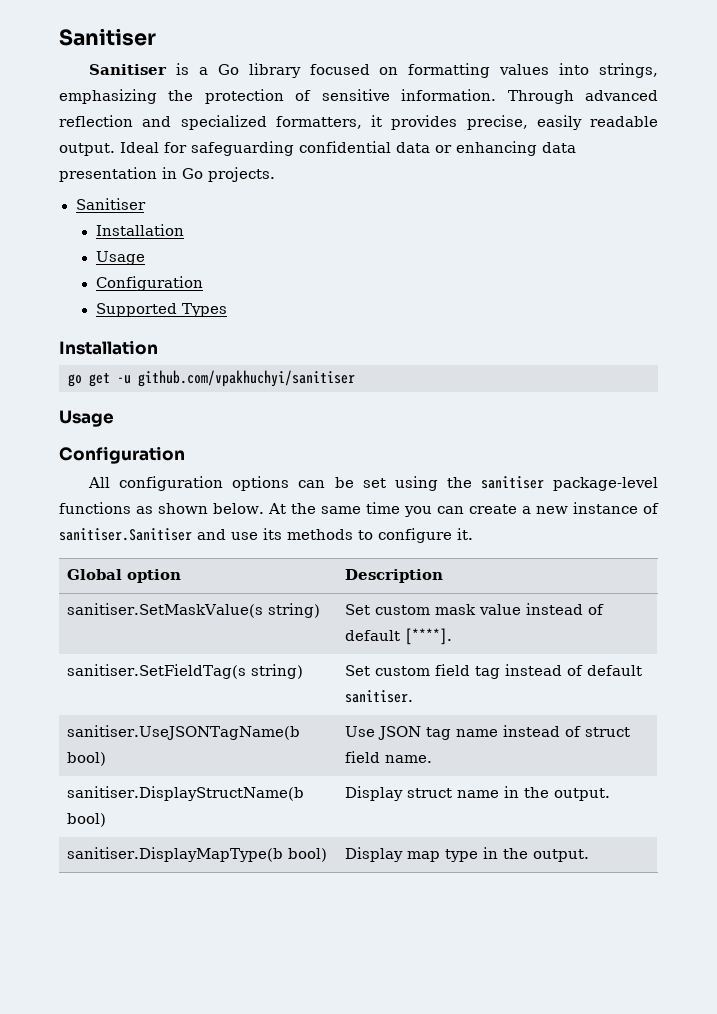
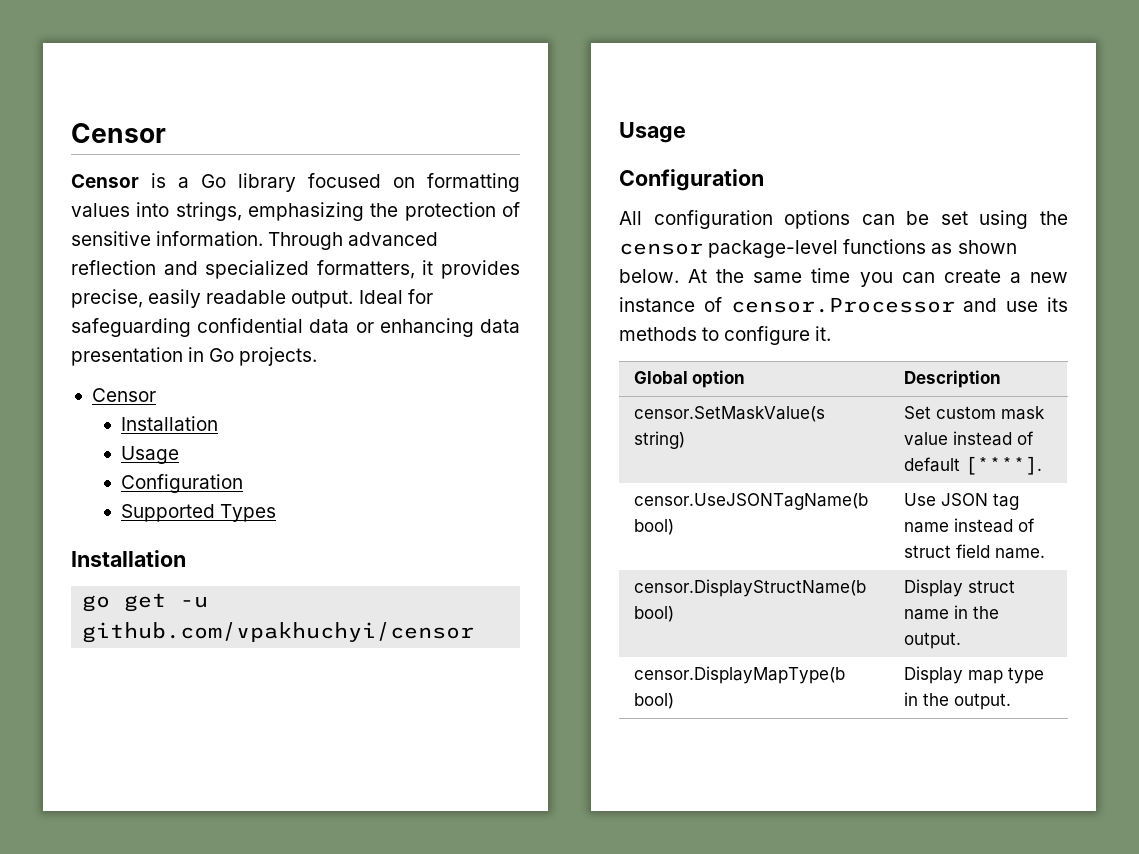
[59,28,156,46] [89,64,168,75] Sanitiser // Sanitiser -> [71,123,166,143] [71,174,139,188] Censor // Censor
[75,198,146,210] Sanitiser -> [91,388,156,402] Censor
[138,370,355,387] github.com/vpakhuchyi/sanitiser -> [82,622,475,643] github.com/vpakhuchyi/censor
[480,476,544,489] sanitiser -> [619,243,703,255] censor
[59,528,192,541] sanitiser.Sanitiser -> [730,298,955,313] censor.Processor
[66,603,263,618] sanitiser.SetMaskValue(s -> [633,406,825,422] censor.SetMaskValue(s
[66,664,303,679] [344,664,642,679] [344,690,413,703] [66,725,300,740] sanitiser.SetFieldTag(s string) | Set custom field tag instead of default sanitiser. // sanitiser.UseJSONTagName(b -> [633,493,868,510] censor.UseJSONTagName(b
[66,786,304,801] sanitiser.DisplayStructName(b -> [633,579,866,597] censor.DisplayStructName(b
[66,847,283,862] sanitiser.DisplayMapType(b -> [633,666,845,684] censor.DisplayMapType(b

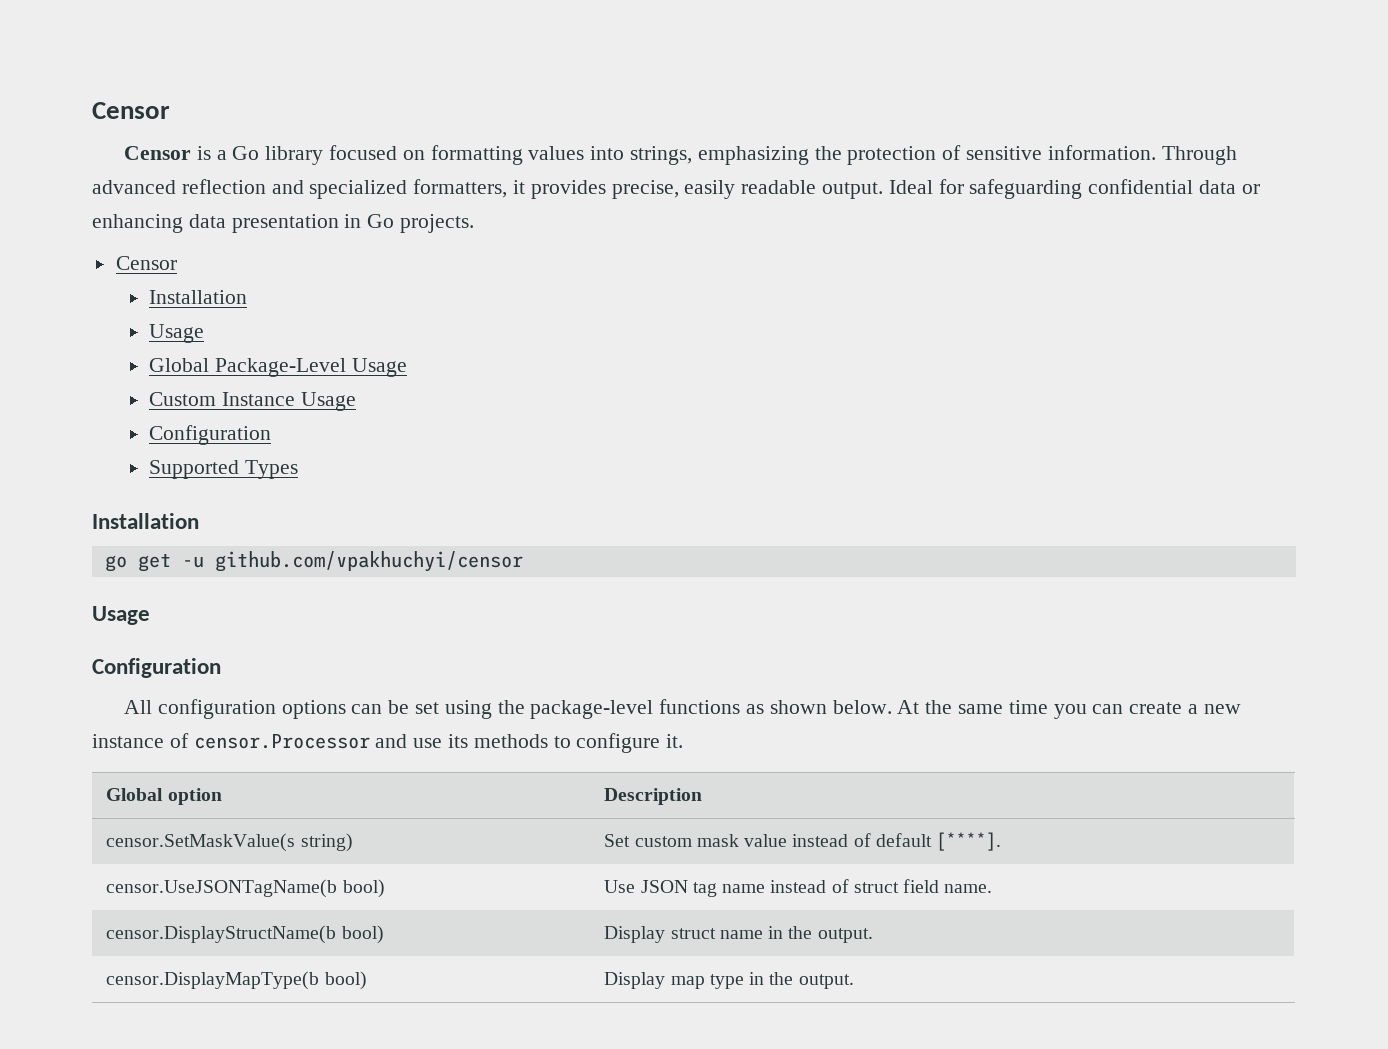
(179, 455) none -> [149,358,407,377] [149,392,356,411] // Global Package-Level Usage // Custom Instance Usage
[619,243,703,255] censor -> (525, 707) none

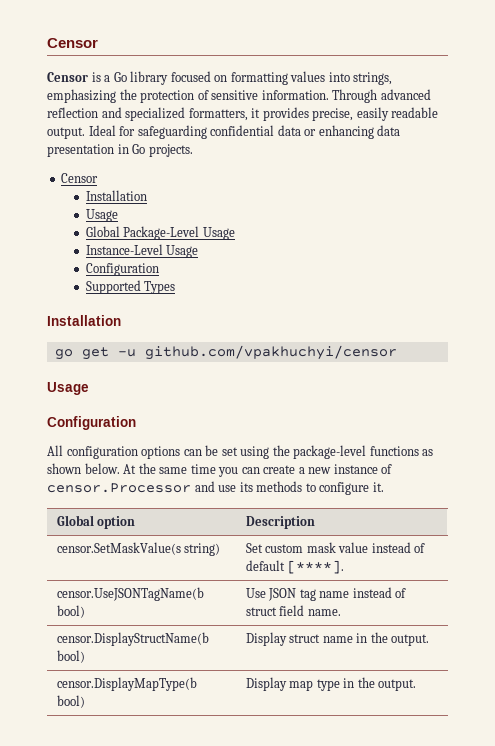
[149,392,296,406] Custom Instance -> [85,244,163,255] Instance-Level

